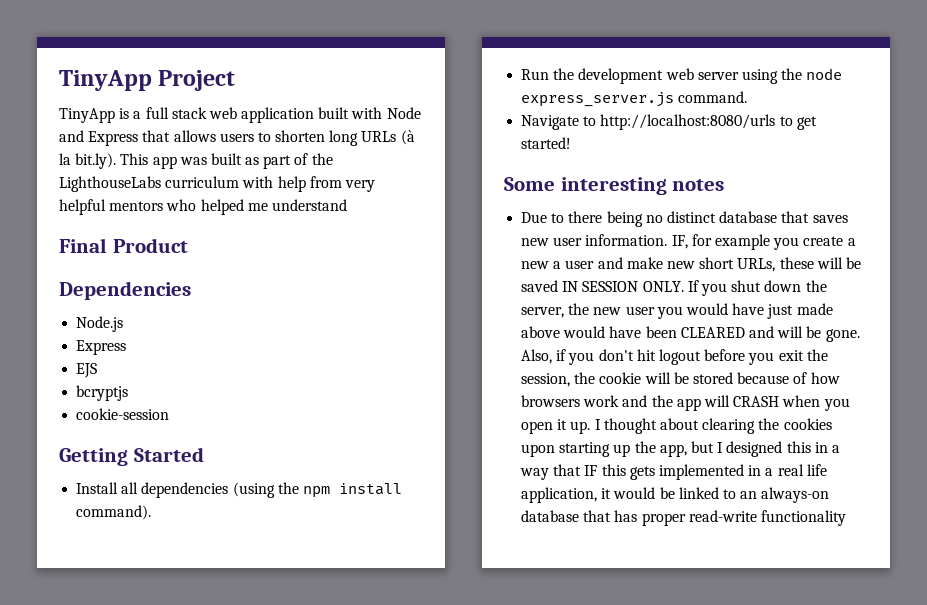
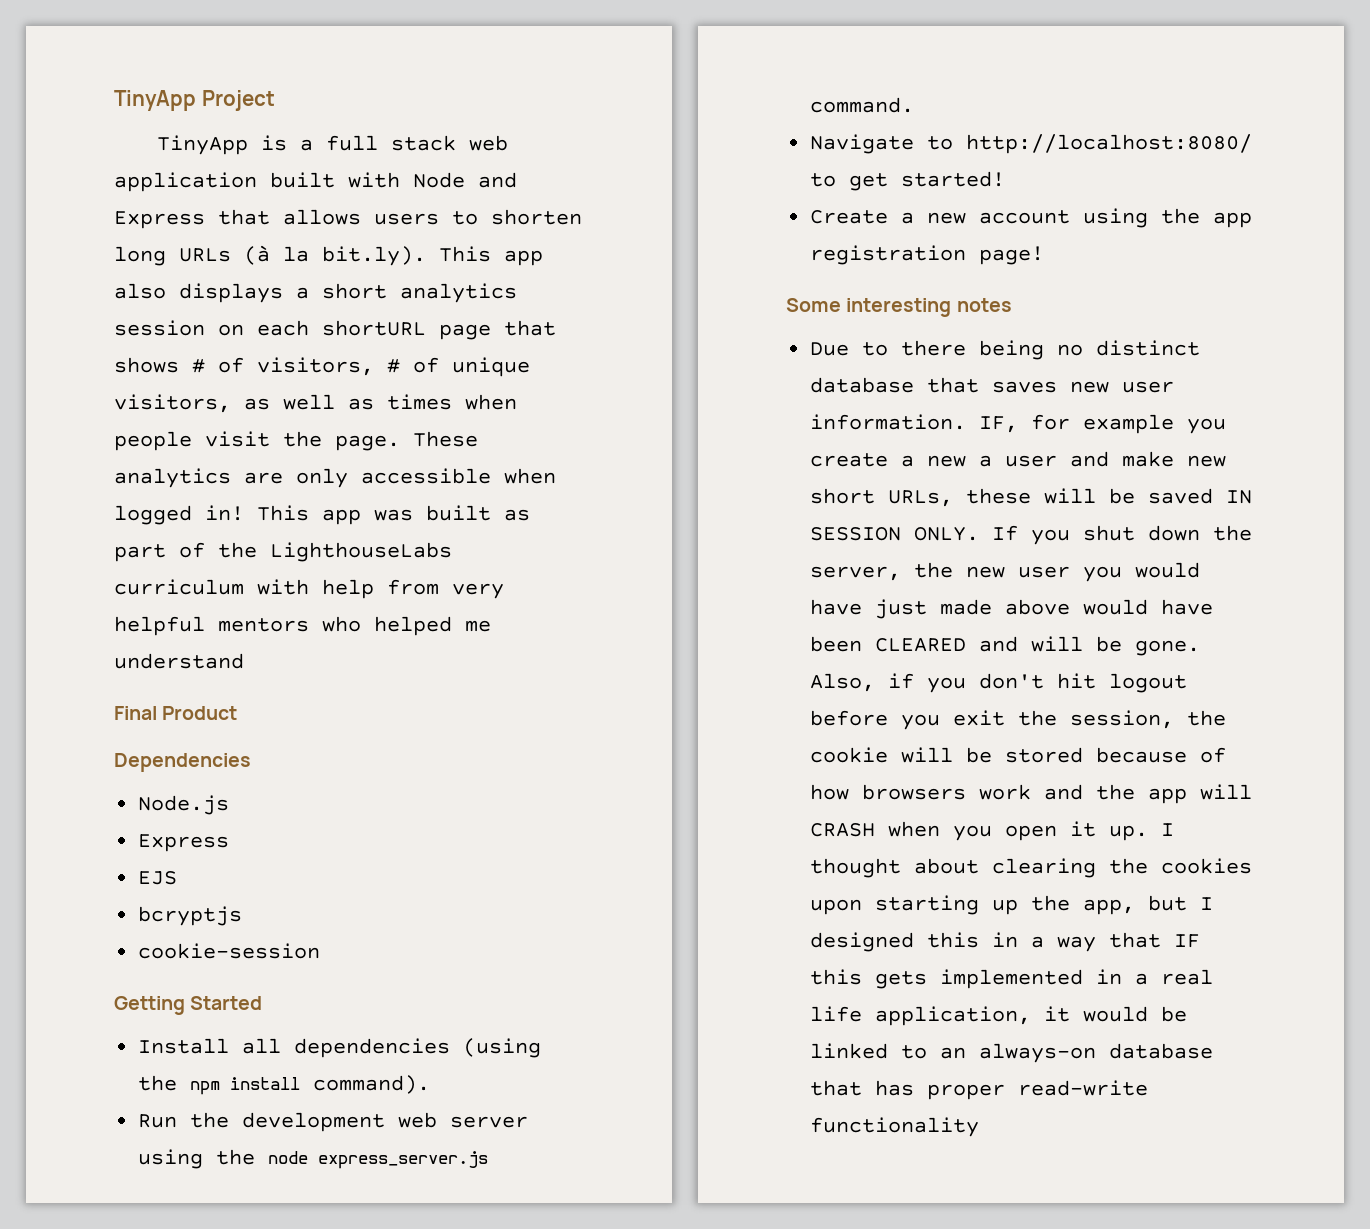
(177, 162) none -> [114,283,517,303] [114,320,556,340] [114,357,530,377] [114,394,517,413] [114,431,478,451] [114,468,556,488] [114,505,361,525] also displays a short analytics session on each shortURL page that shows # of visitors, # of unique visitors, as well as times when people visit the page. These analytics are only accessible when logged in! This app
[600,114,776,130] http://localhost:8080/urls -> [966,134,1253,154] http://localhost:8080/
(572, 143) none -> [810,208,1253,228] [810,245,1045,265] // Create a new account using the app registration page!

